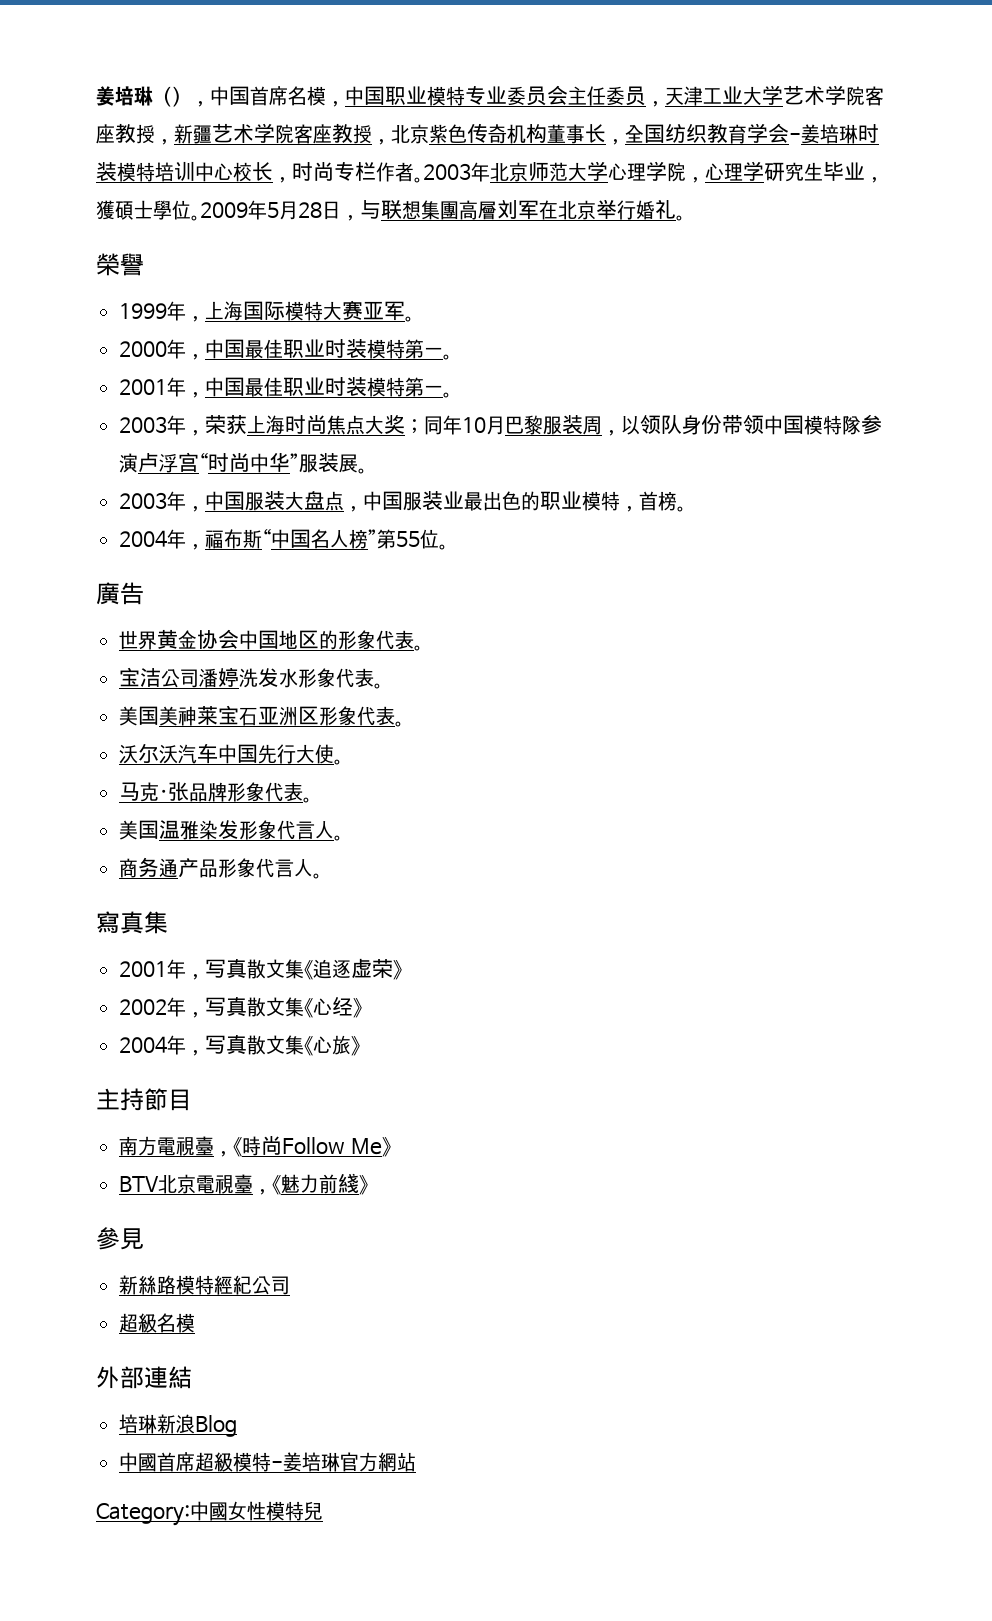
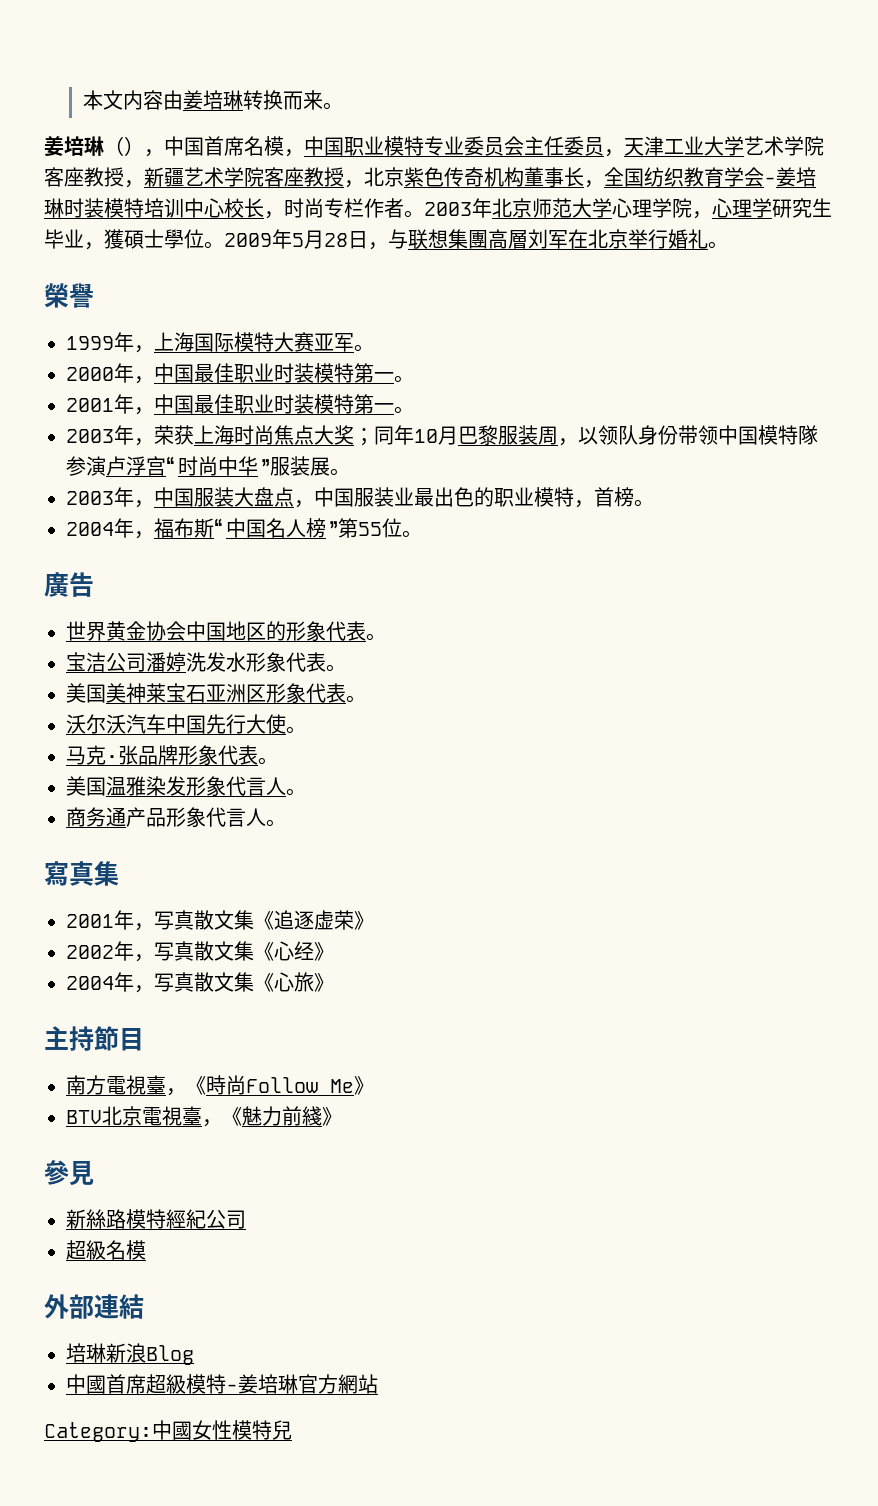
(96, 96) none -> [82,90,343,110] 本文内容由姜培琳转换而来。 //

